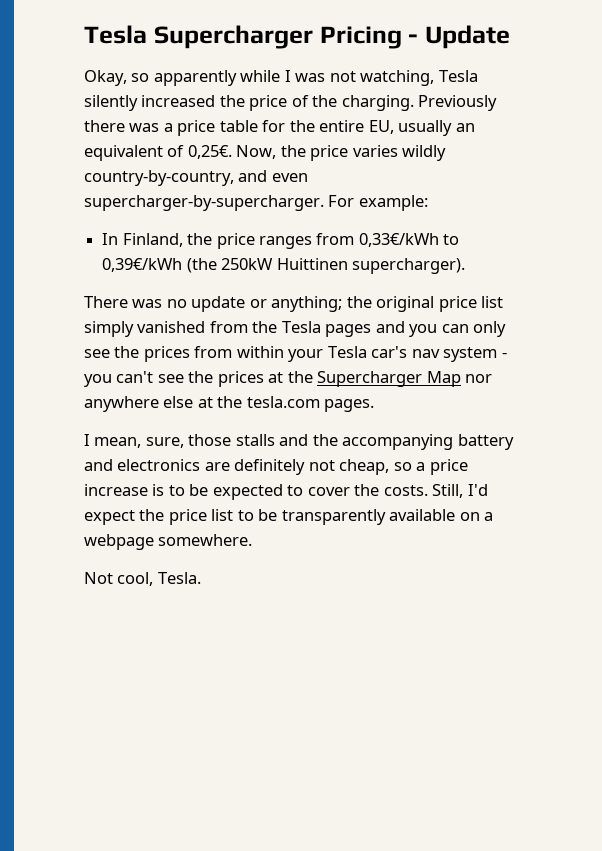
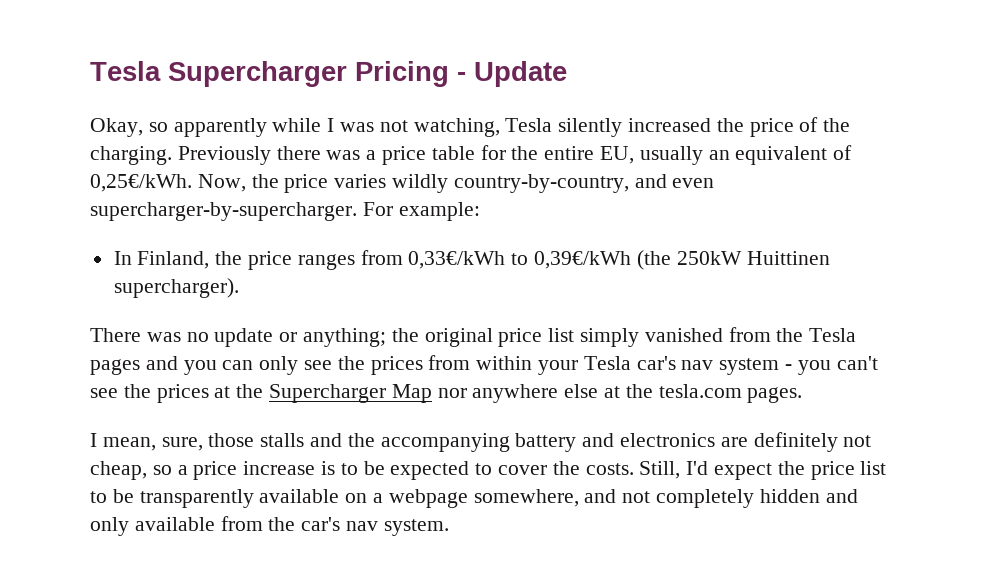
[187,145,232,159] 0,25€. -> [90,174,192,192] 0,25€/kWh.
[158,534,253,546] [84,572,201,586] somewhere. // Not cool, Tesla. -> [473,489,858,508] [90,516,449,536] somewhere, and not completely hidden and only available from the car's nav system.

